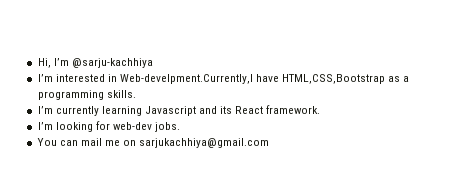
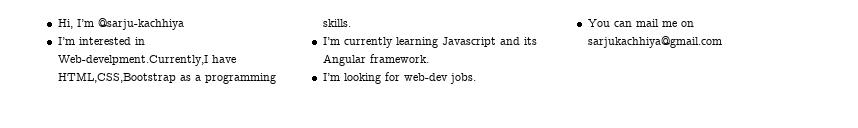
[235,106,264,114] React -> [322,54,366,66] Angular

